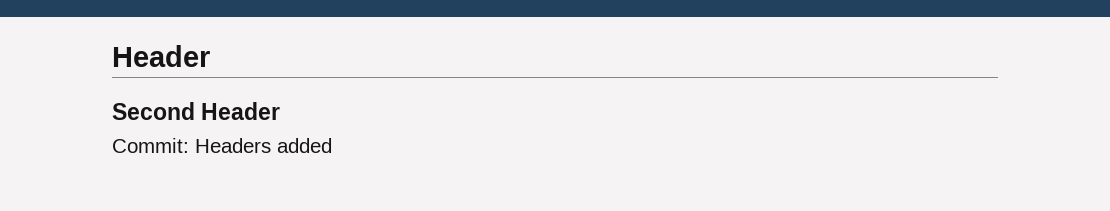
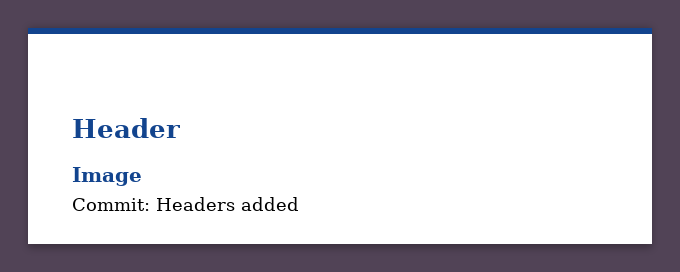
[112,45,210,67] [112,102,281,120] Header // Second Header -> [72,118,180,138] [72,167,142,186] Header // Image

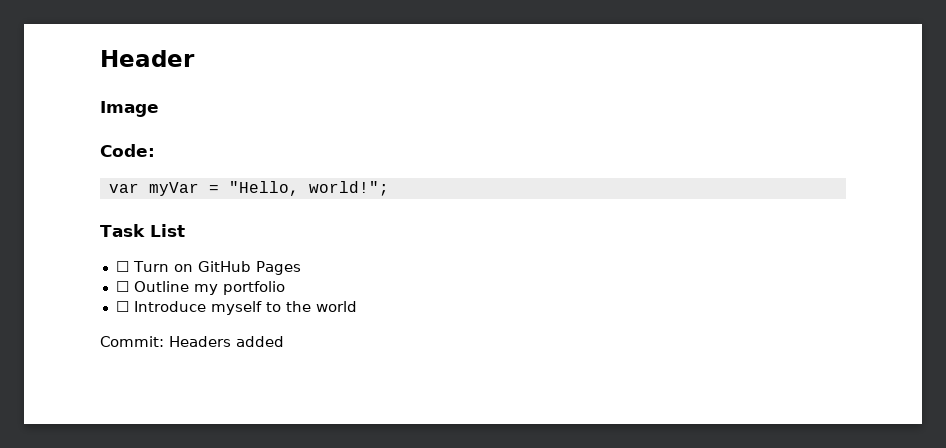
(142, 176) none -> [100,144,155,157] [108,181,389,196] [100,224,185,237] [115,261,301,275] [115,281,285,295] [115,301,357,315] // Code: // var myVar = "Hello, world!"; // Task List // ☐ Turn on GitHub Pages // ☐ Outline my portfolio // ☐ Introduce myself to the world

